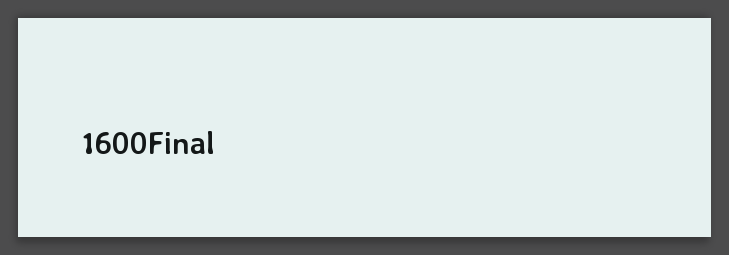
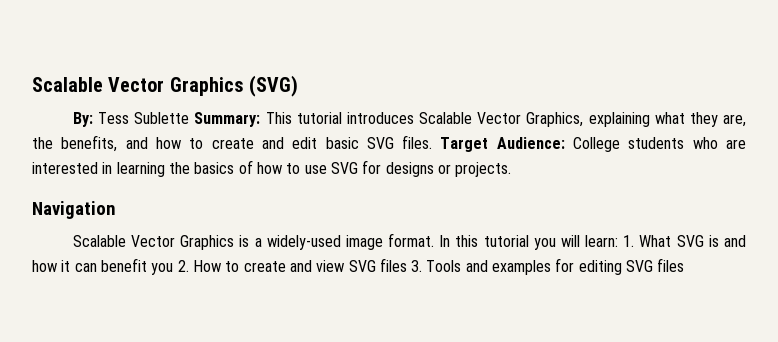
[81,131,215,154] 1600Final -> [32,75,299,97] [72,112,746,127] [32,135,746,152] [32,160,512,177] [32,201,115,219] [72,233,747,250] [32,258,685,275] Scalable Vector Graphics (SVG) // By: Tess Sublette Summary: This tutorial introduces Scalable Vector Graphics, explaining what they are, the benefits, and how to create and edit basic SVG files. Target Audience: College students who are interested in learning the basics of how to use SVG for designs or projects. // Navigation // Scalable Vector Graphics is a widely-used image format. In this tutorial you will learn: 1. What SVG is and how it can benefit you 2. How to create and view SVG files 3. Tools and examples for editing SVG files

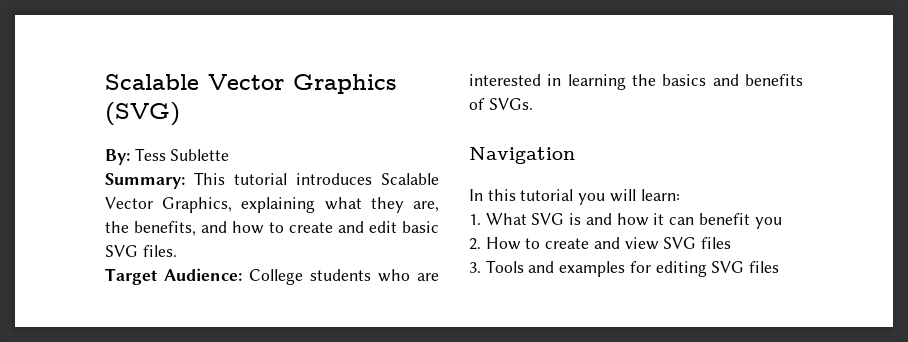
(190, 118) none -> (230, 155) //
(433, 142) none -> (177, 251) //
[238,160,512,177] [32,201,115,219] [72,233,435,250] of how to use SVG for designs or projects. // Navigation // Scalable Vector Graphics is a widely-used image format. -> [712,74,803,86] [469,98,533,110] [469,147,575,164] and benefits of SVGs. // Navigation //
(619, 241) none -> (680, 195) //
(174, 269) none -> (782, 223) //
(407, 265) none -> (732, 243) //

